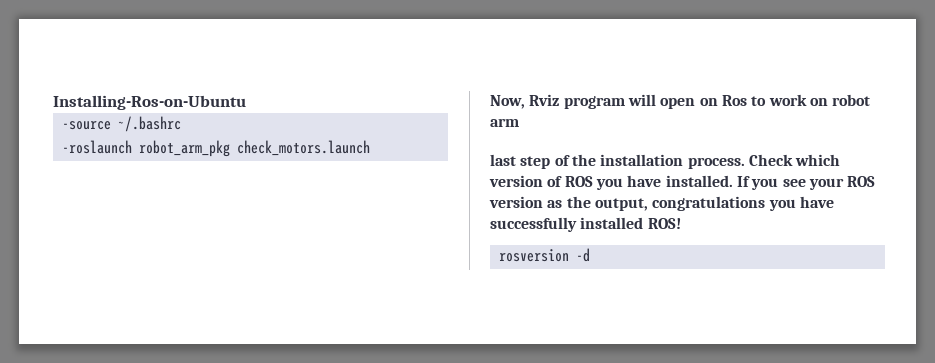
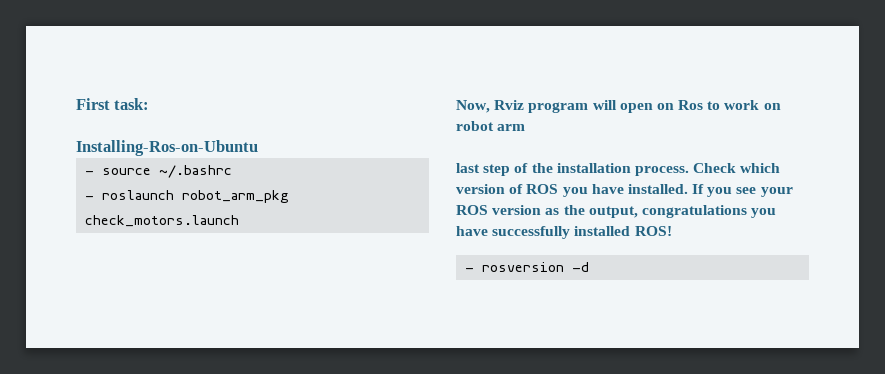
(53, 102) none -> [76,98,150,110] First task: //
[62,121,112,130] -source -> [85,168,152,175] - source
[62,140,133,154] -roslaunch -> [85,190,175,200] - roslaunch
(681, 223) none -> [465,268,475,272] -

